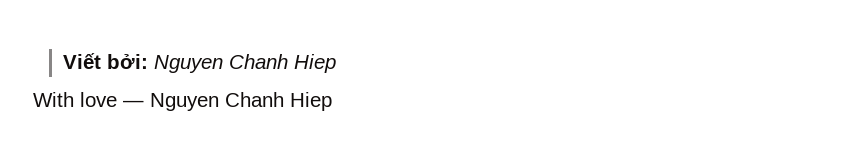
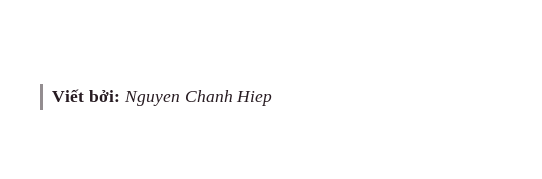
[33,92,332,111] // With love — Nguyen Chanh Hiep -> (273, 98) none

